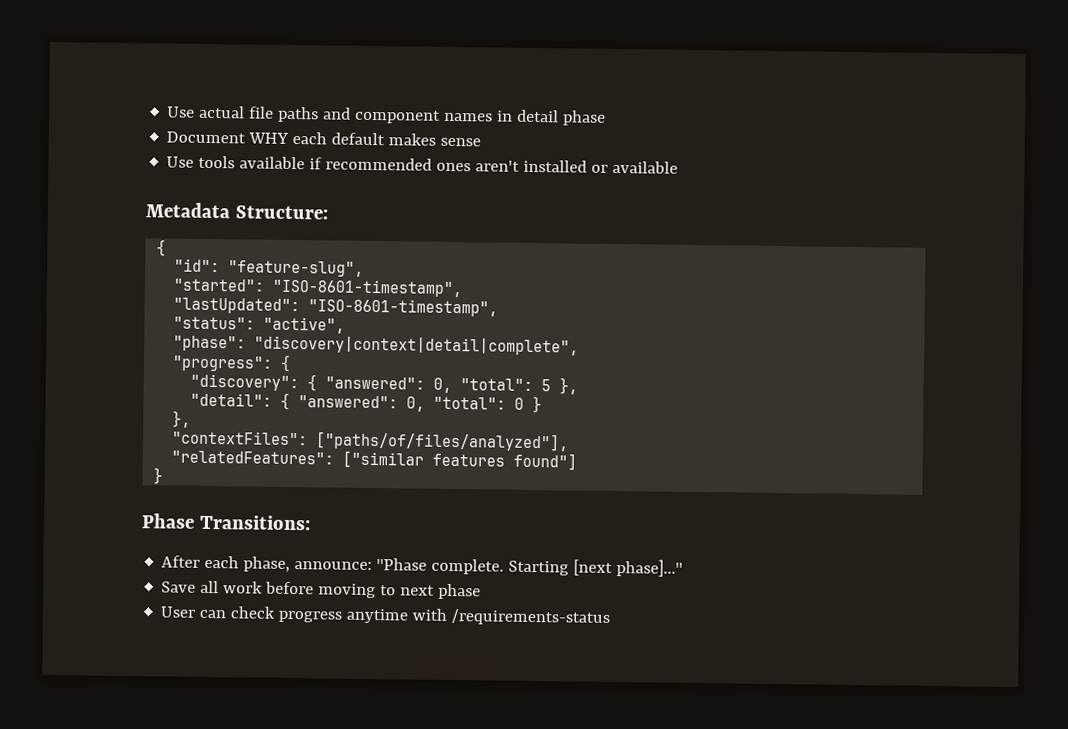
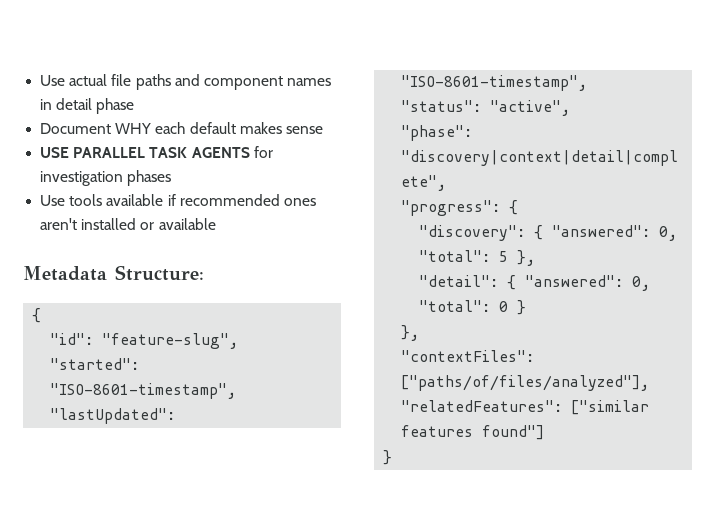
(482, 142) none -> [40,146,273,158] [40,170,172,186] // USE PARALLEL TASK AGENTS for investigation phases
[141,513,311,531] [161,555,684,577] [161,580,482,600] [160,606,611,626] // Phase Transitions: // After each phase, announce: "Phase complete. Starting [next phase]..." // Save all work before moving to next phase // User can check progress anytime with /requirements-status -> (393, 457) none

